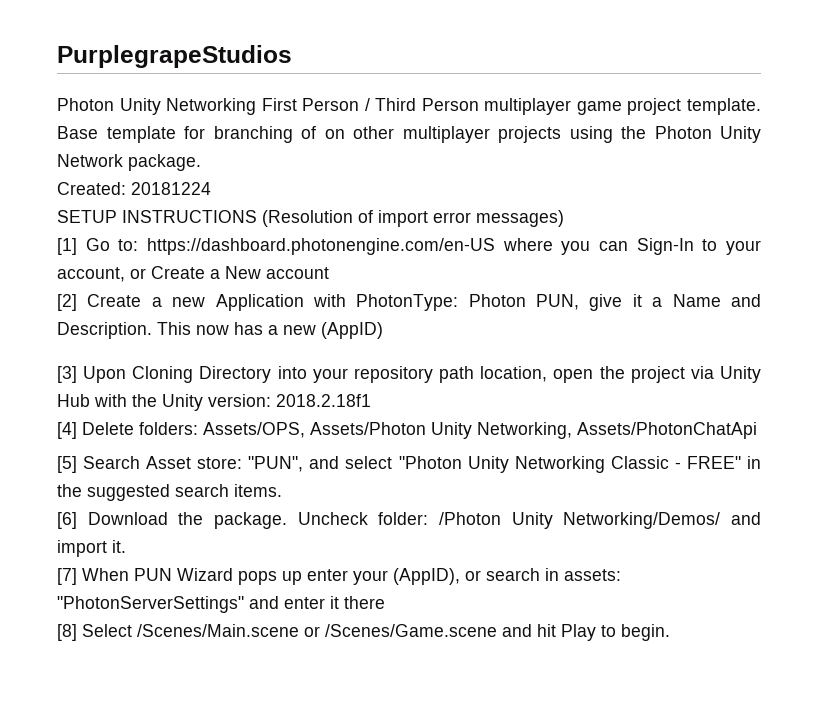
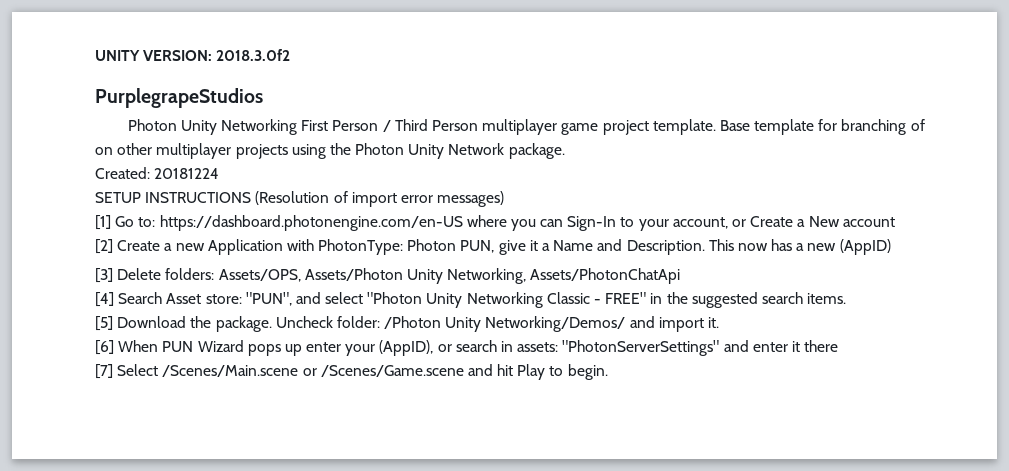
(57, 56) none -> [95,49,291,61] UNITY VERSION: 2018.3.0f2 //
[83,366,762,383] [57,394,371,411] [57,422,77,439] Upon Cloning Directory into your repository path location, open the project via Unity Hub with the Unity version: 2018.2.18f1 // [4] -> (113, 275) none
[57,456,77,473] [5] -> [95,292,114,307] [4]
[57,512,77,529] [6] -> [95,316,113,331] [5]
[57,568,77,585] [7] -> [95,340,114,355] [6]
[57,624,77,641] [8] -> [95,364,113,379] [7]

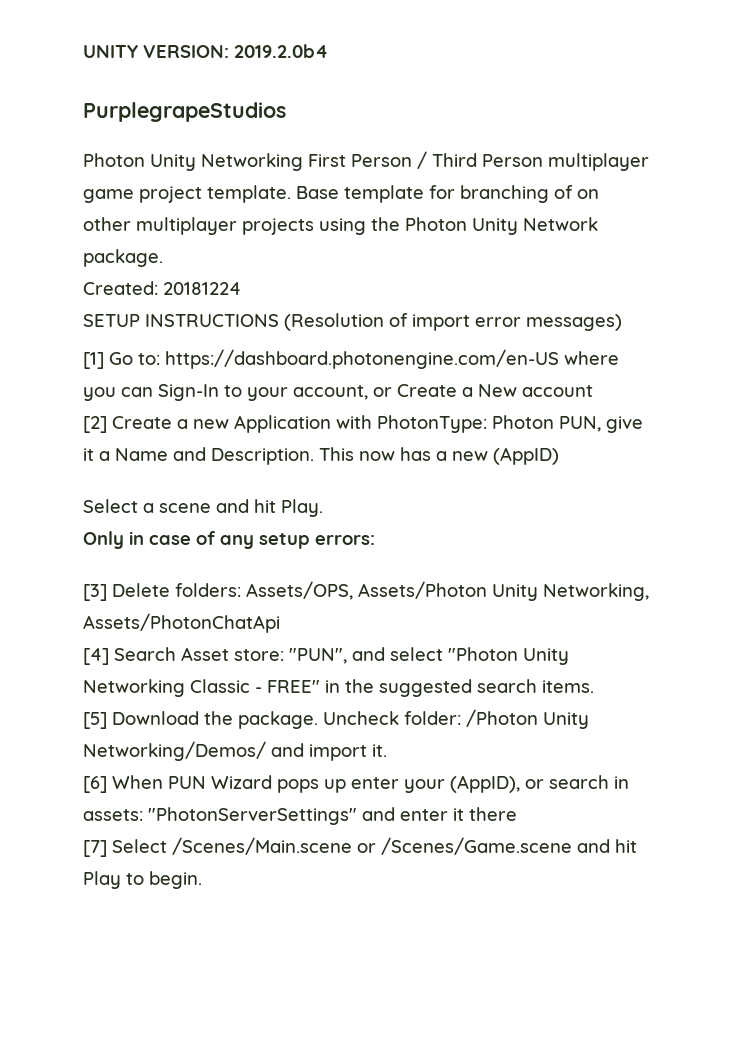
[216,49,291,61] 2018.3.0f2 -> [234,44,328,58] 2019.2.0b4
(891, 247) none -> [83,499,323,517] [83,531,375,549] // Select a scene and hit Play. // Only in case of any setup errors:

